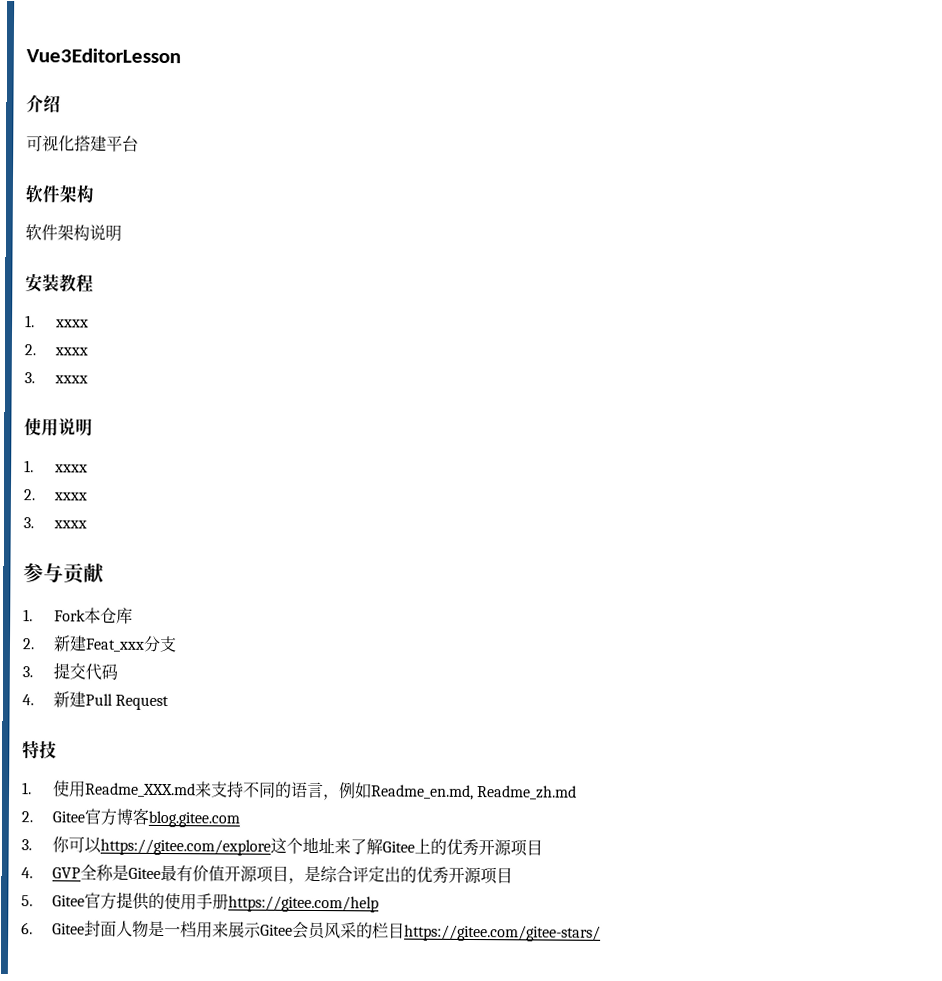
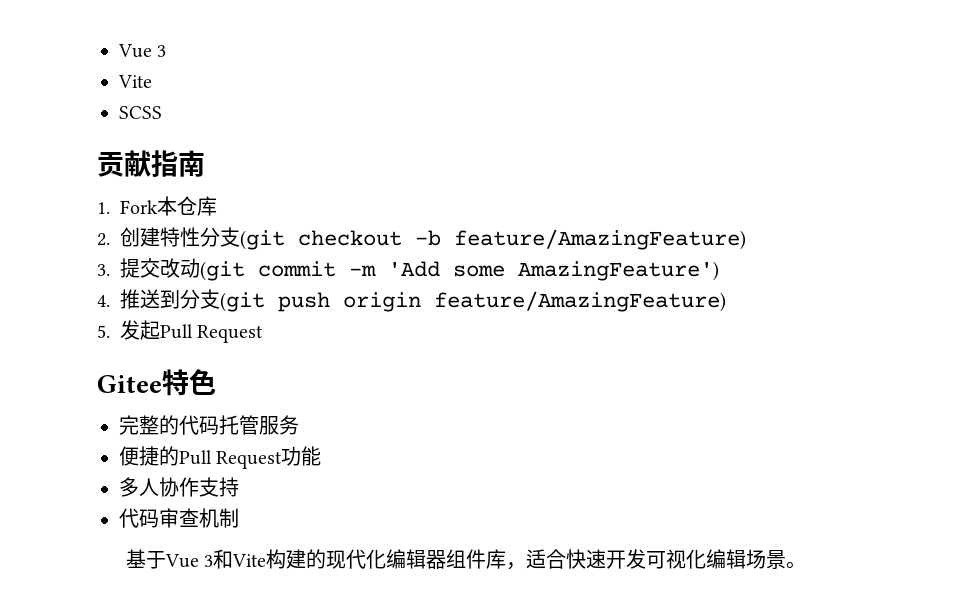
[26,48,181,64] [26,95,61,113] [26,135,139,152] [25,184,94,203] [25,224,122,242] [25,273,94,293] [25,315,89,328] [24,344,88,356] [24,372,88,384] [24,418,93,437] [24,460,88,473] [23,489,87,501] [23,517,87,529] [23,563,64,583] Vue3EditorLesson // 介绍 // 可视化搭建平台 // 软件架构 // 软件架构说明 // 安装教程 // 1. xxxx // 2. xxxx // 3. xxxx // 使用说明 // 1. xxxx // 2. xxxx // 3. xxxx // 参与 -> [118,44,167,58] [118,75,152,88] [119,106,162,119] Vue 3 // Vite // SCSS //
(105, 573) none -> [151,150,205,177] 指南
[52,635,177,653] [22,662,118,681] [22,691,170,711] [22,740,57,759] [22,780,578,801] [21,807,240,828] [21,836,543,857] [21,864,513,885] [21,891,379,913] [21,920,601,942] 新建Feat_xxx分支 // 3.提交代码 // 4.新建Pull Request // 特技 // 1.使用Readme_XXX.md来支持不同的语言，例如Readme_en.md, Readme_zh.md // 2. Gitee官方博客blog.gitee.com // 3.你可以https://gitee.com/explore这个地址来了解Gitee上的优秀开源项目 // 4. GVP全称是Gitee最有价值开源项目，是综合评定出的优秀开源项目 // 5. Gitee官方提供的使用手册https://gitee.com/help // 6. Gitee封面人物是一档用来展示Gitee会员风采的栏目https://gitee.com/gitee-stars/ -> [120,227,746,250] [97,258,719,281] [97,289,726,312] [97,320,264,343] [97,369,216,396] [119,415,299,435] [119,446,322,469] [119,477,239,497] [119,508,239,528] [125,549,807,570] 创建特性分支(git checkout -b feature/AmazingFeature) // 3.提交改动(git commit -m 'Add some AmazingFeature') // 4.推送到分支(git push origin feature/AmazingFeature) // 5.发起Pull Request // Gitee特色 // 完整的代码托管服务 // 便捷的Pull Request功能 // 多人协作支持 // 代码审查机制 // 基于Vue 3和Vite构建的现代化编辑器组件库，适合快速开发可视化编辑场景。

